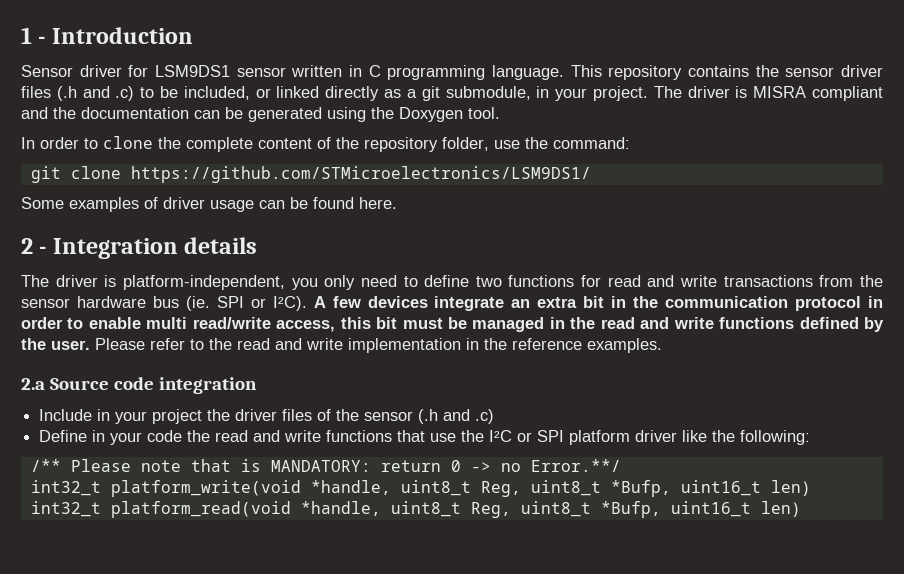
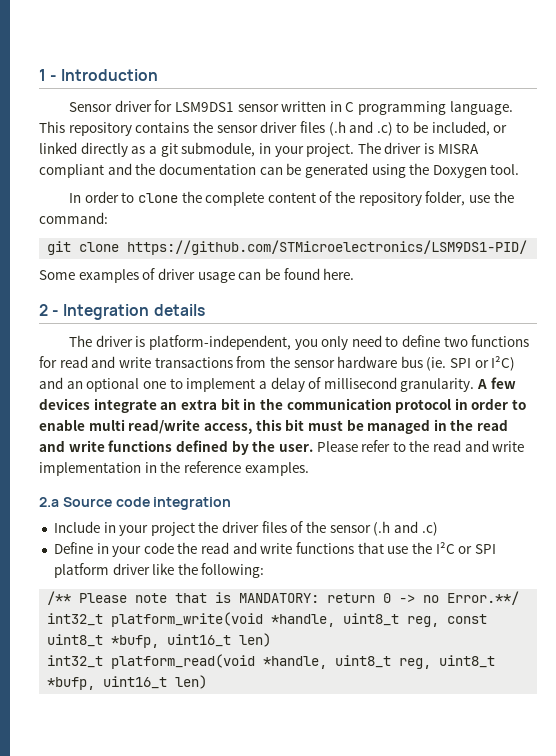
[130,166,591,183] https://github.com/STMicroelectronics/LSM9DS1/ -> [127,240,528,255] https://github.com/STMicroelectronics/LSM9DS1-PID/
[272,296,307,311] I²C). -> [491,356,516,371] [39,377,475,392] I²C) and an optional one to implement a delay of millisecond granularity.
[480,480,671,497] Reg, uint8_t *Bufp, -> [407,614,488,627] [47,634,160,648] reg, const uint8_t *bufp,
[470,501,661,518] Reg, uint8_t *Bufp, -> [399,655,496,669] [47,677,96,690] reg, uint8_t *bufp,

